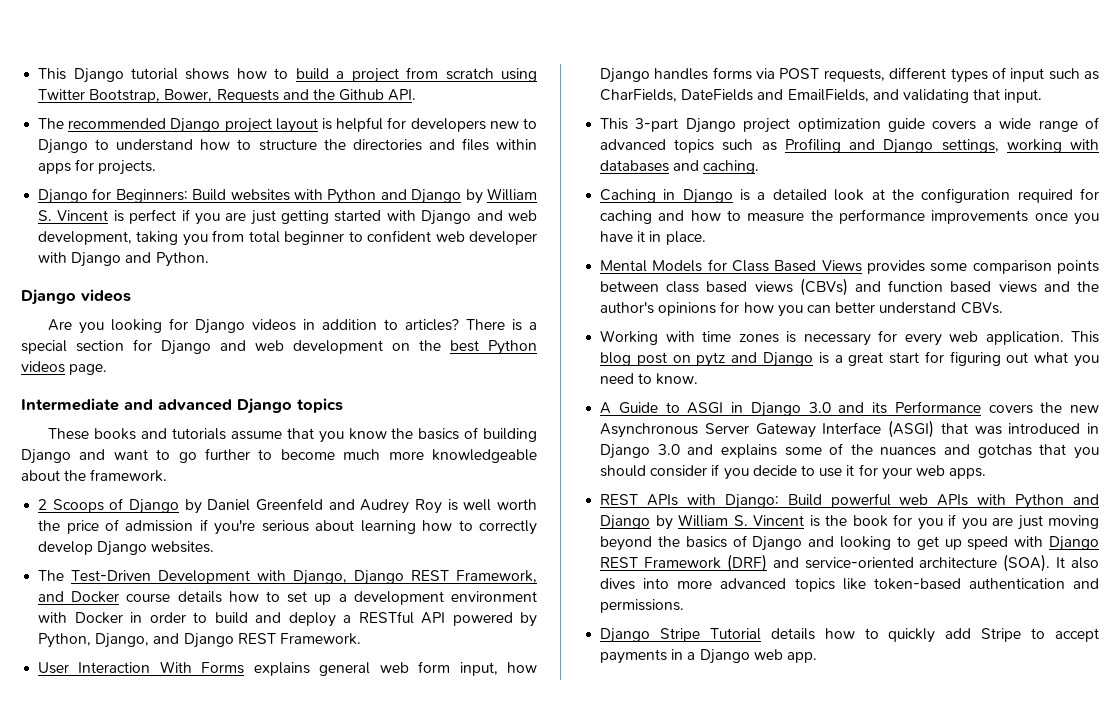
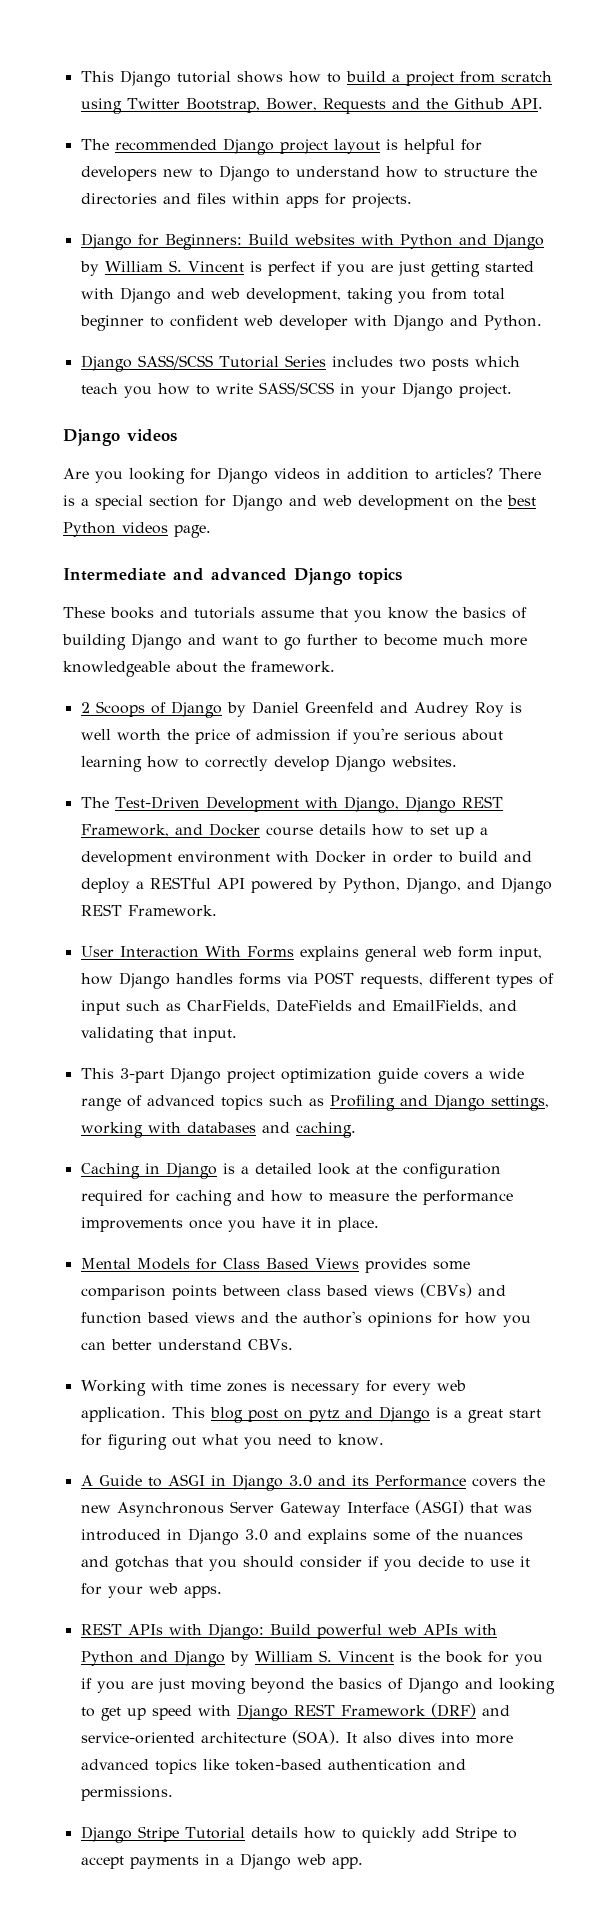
(209, 259) none -> [80,355,520,372] [80,382,512,399] // Django SASS/SCSS Tutorial Series includes two posts which teach you how to write SASS/SCSS in your Django project.

